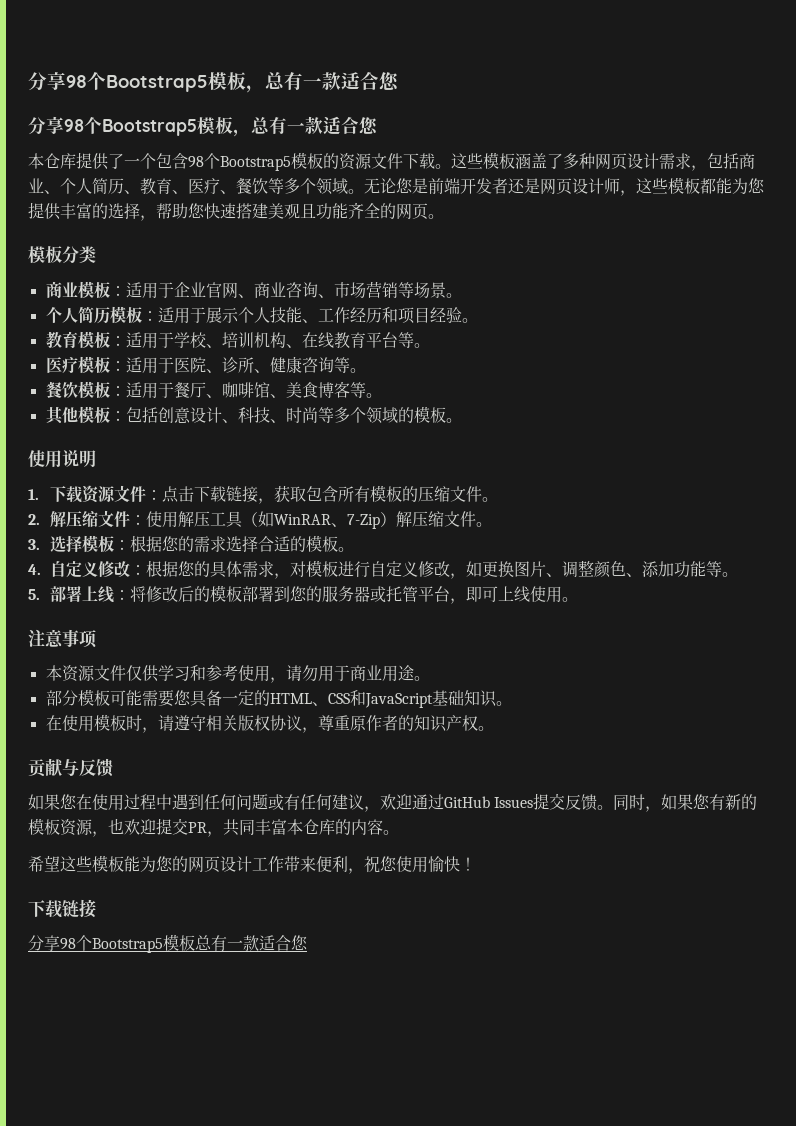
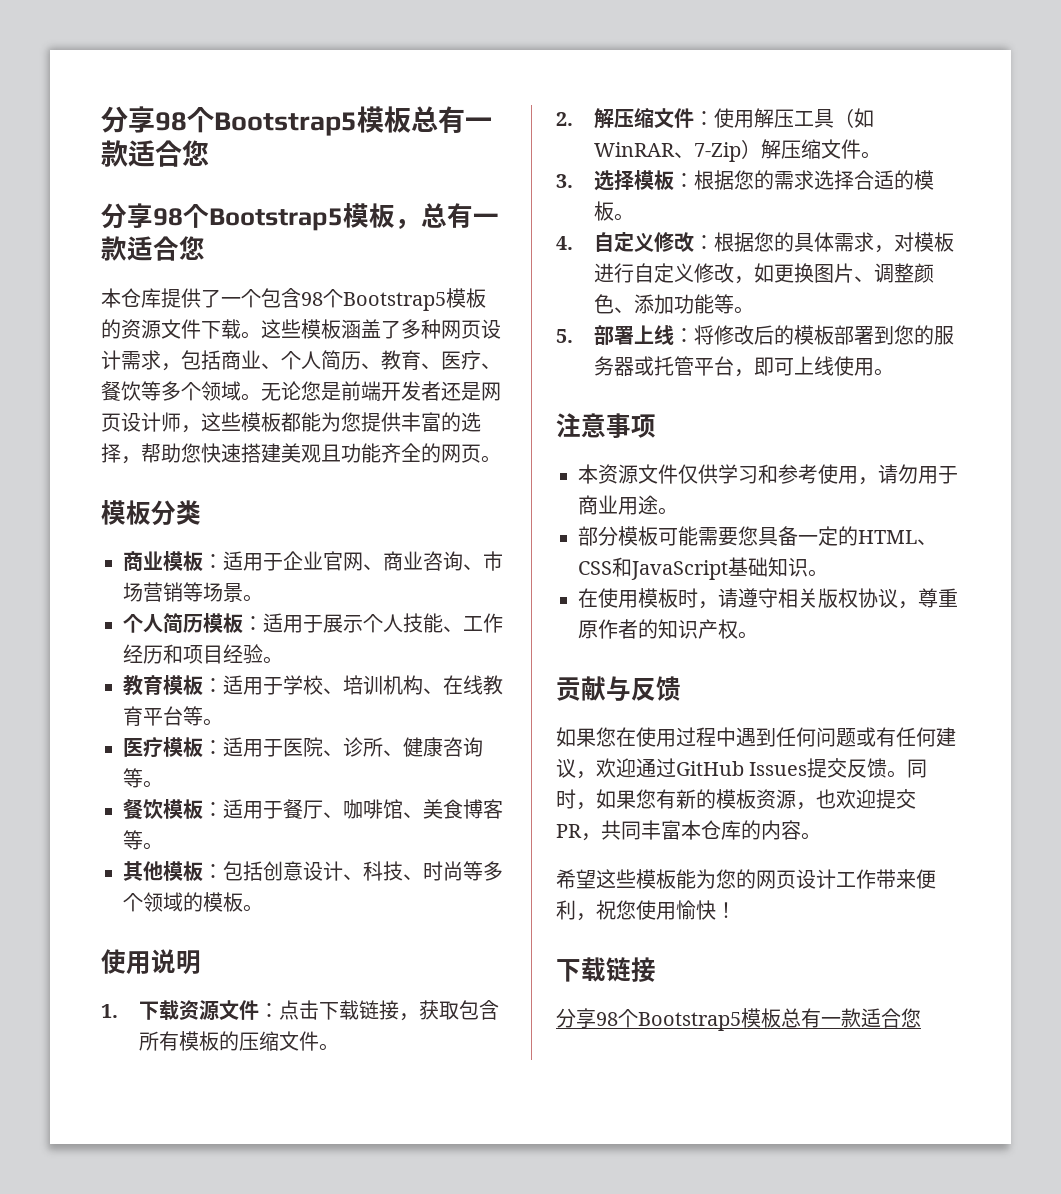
[28,72,265,93] 分享98个Bootstrap5模板， -> [101,106,411,136] 分享98个Bootstrap5模板

